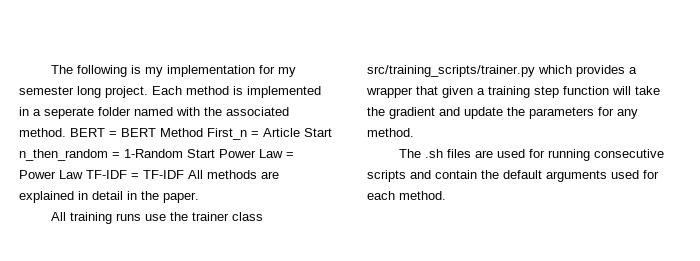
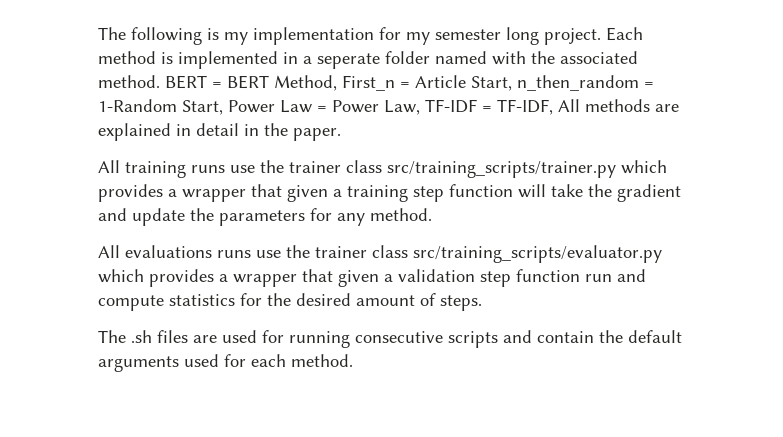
[160,128,203,137] Method -> [274,75,337,91] Method,
[304,128,332,137] Start -> [471,76,512,91] Start,
[187,149,215,158] Start -> [182,100,223,115] Start,
[59,170,83,179] Law -> [384,100,420,115] Law,
[143,170,184,179] TF-IDF -> [497,99,553,115] TF-IDF,
(414, 132) none -> [98,245,662,263] [98,269,646,287] [98,293,482,311] // All evaluations runs use the trainer class src/training_scripts/evaluator.py which provides a wrapper that given a validation step function run and compute statistics for the desired amount of steps.

